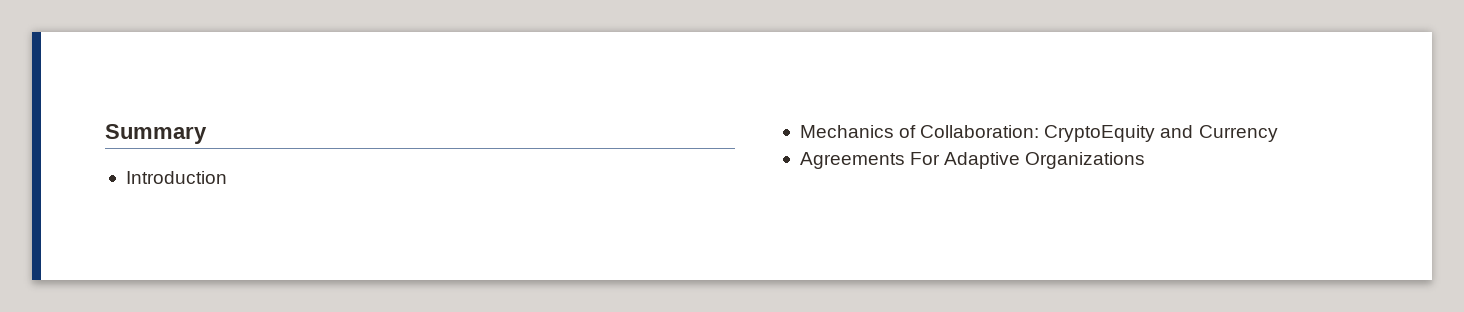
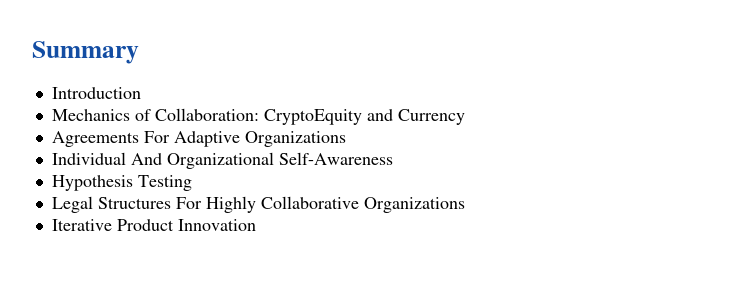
(1146, 160) none -> [51,152,393,169] [51,175,192,191] [51,196,465,213] [51,219,256,231] // Individual And Organizational Self-Awareness // Hypothesis Testing // Legal Structures For Highly Collaborative Organizations // Iterative Product Innovation

